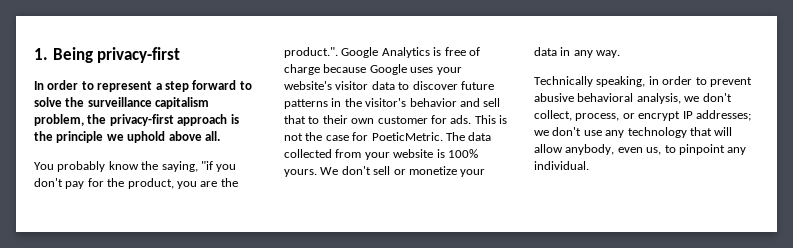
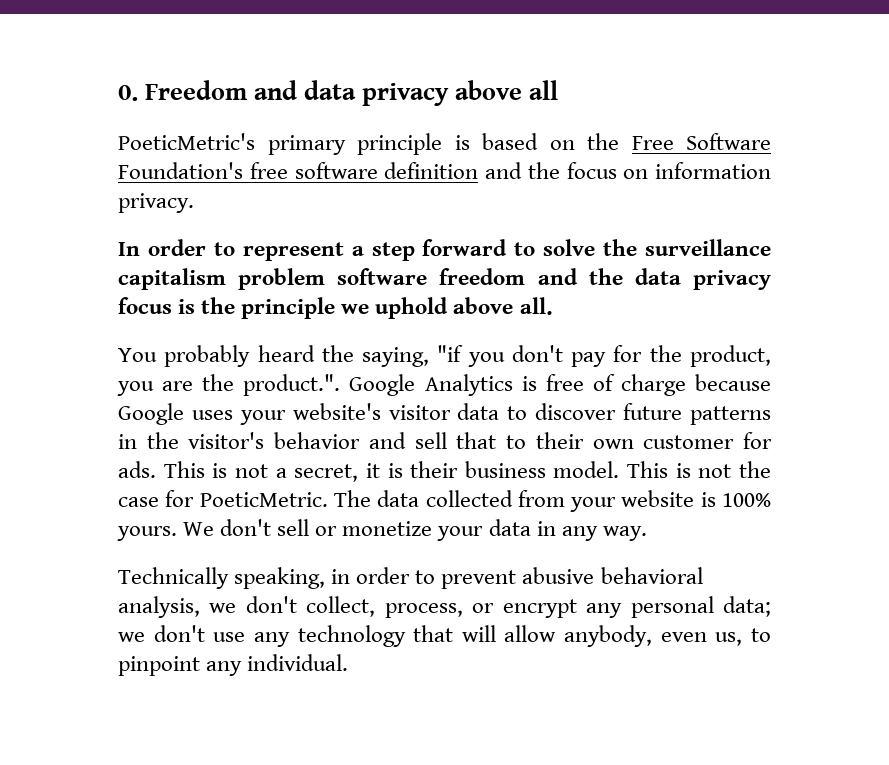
[34,47,181,63] 1. Being privacy-first -> [118,80,559,106] [118,133,771,155] [118,162,771,179] [118,193,194,213] 0. Freedom and data privacy above all // PoeticMetric's primary principle is based on the Free Software Foundation's free software definition and the focus on information privacy.
[34,114,228,126] problem, the privacy-first approach -> [238,268,771,290] [118,297,172,314] problem software freedom and the data privacy focus
[108,161,139,170] know -> [257,345,315,362] heard
(303, 137) none -> [275,461,732,482] a secret, it is their business model. This is not
[682,110,751,121] IP addresses; -> [586,596,771,618] any personal data;

